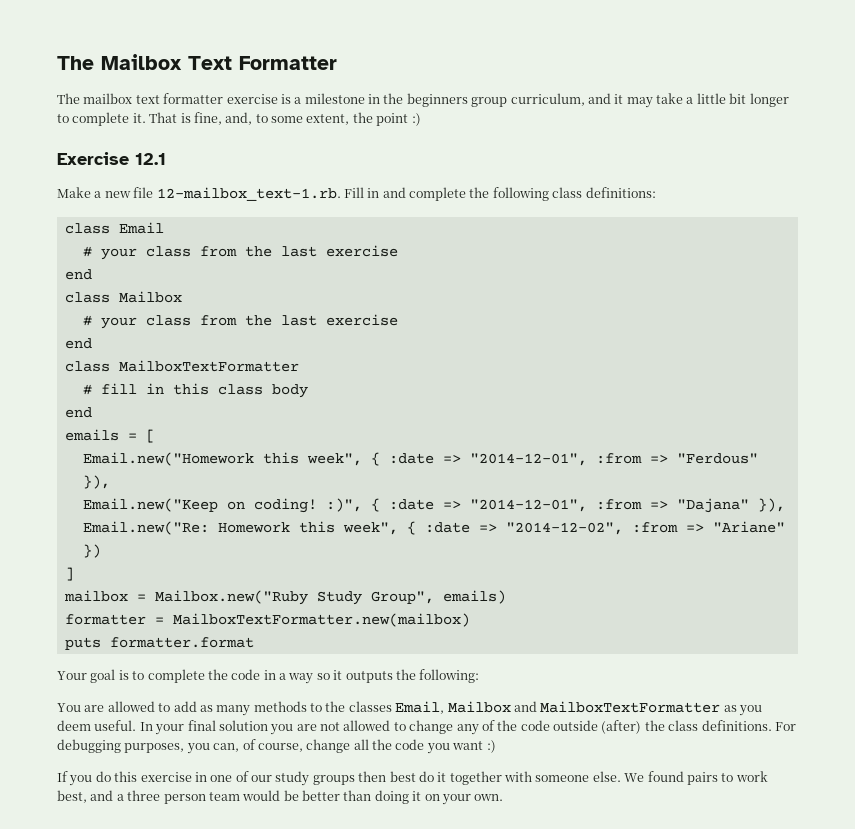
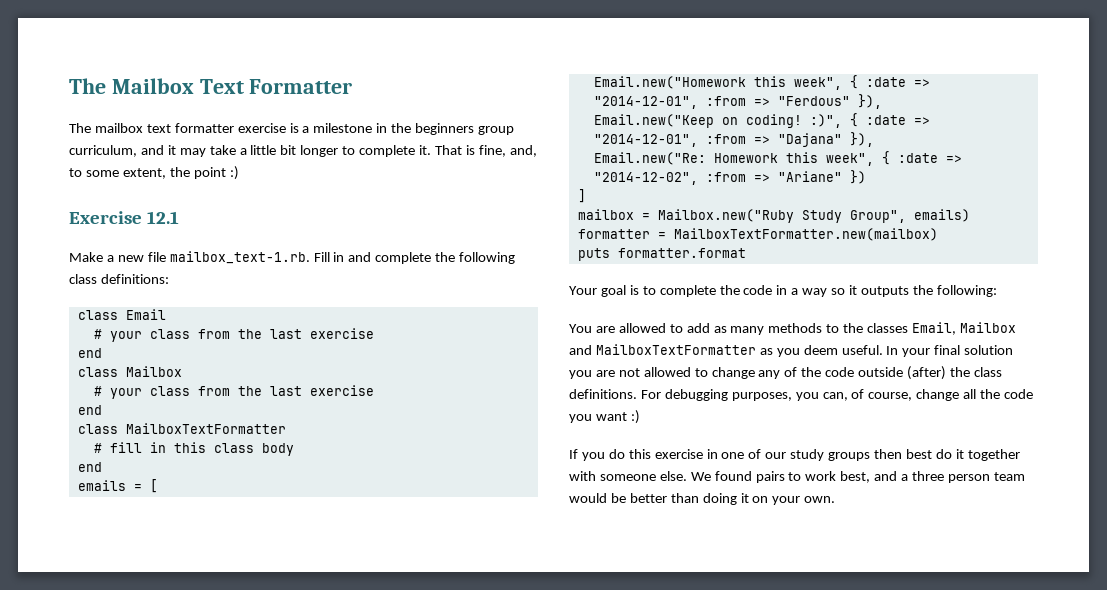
[156,187,341,201] 12-mailbox_text-1.rb. -> [169,251,310,264] mailbox_text-1.rb.

